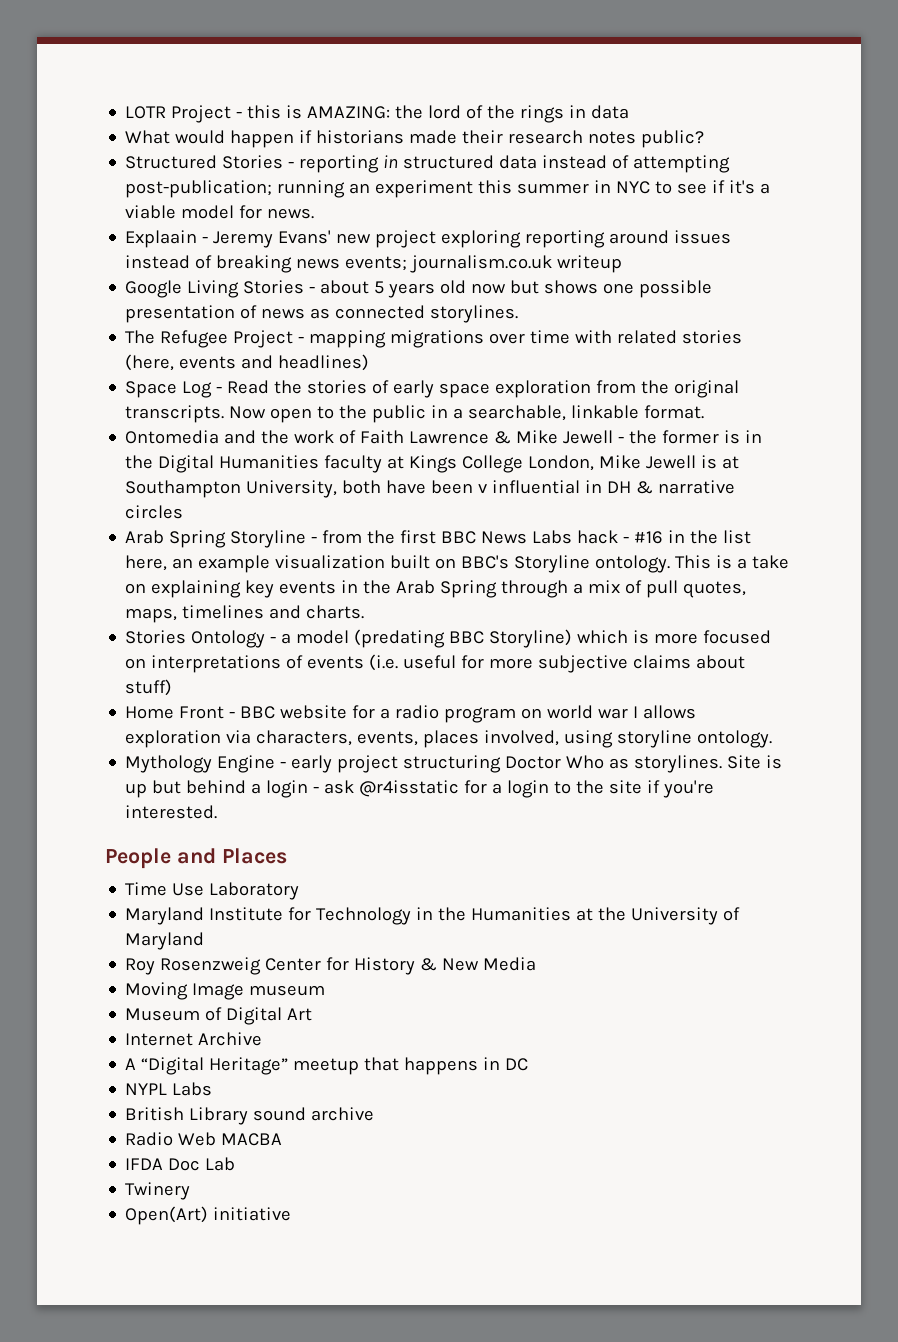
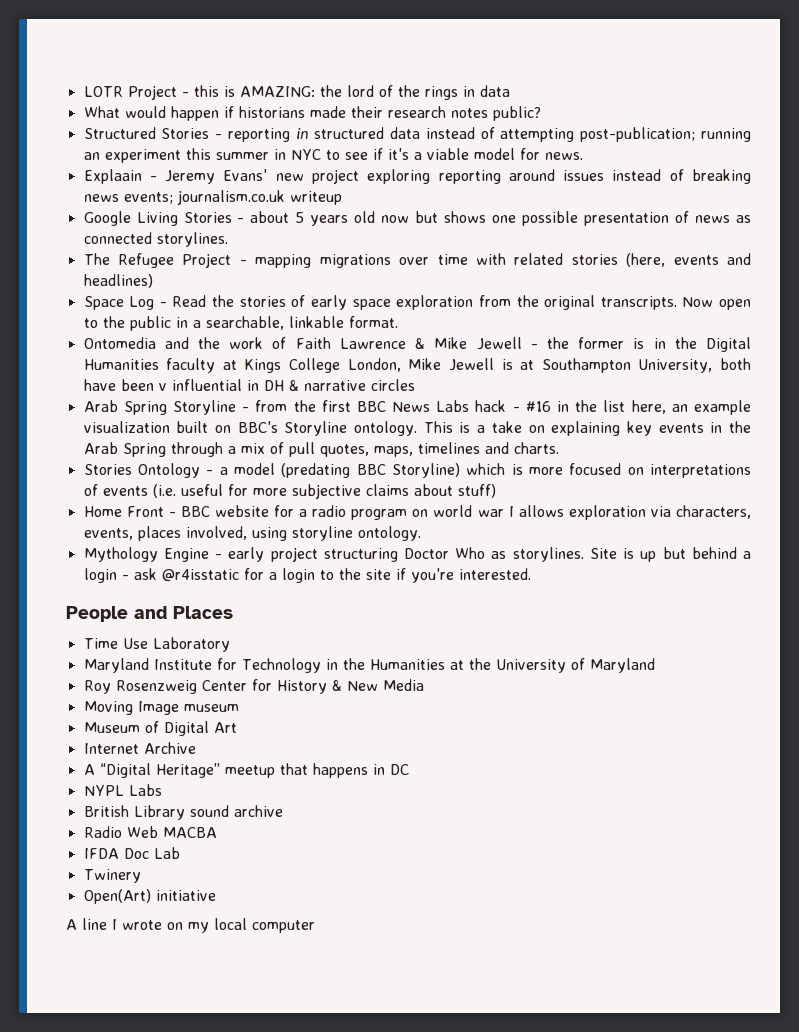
(292, 1214) none -> [66,918,315,933] // A line I wrote on my local computer

